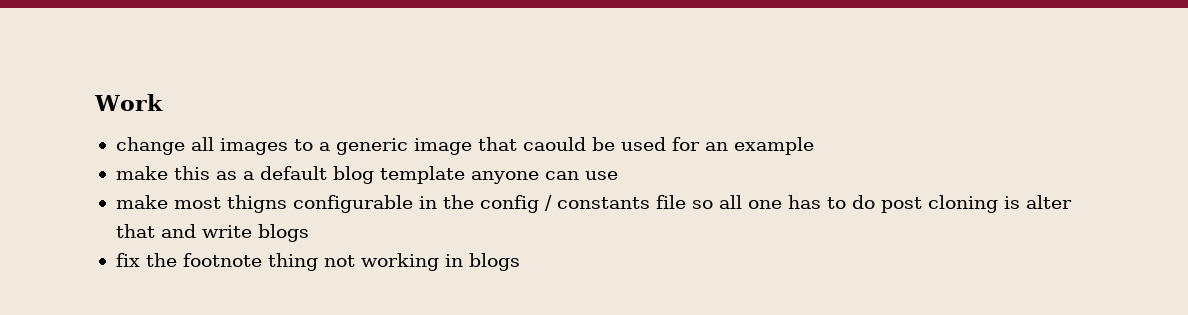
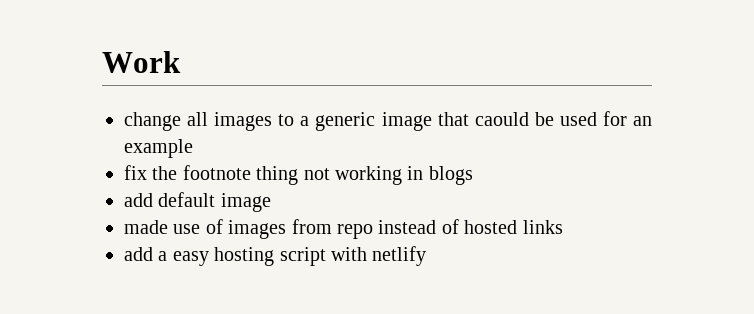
[115,166,618,184] [115,195,1072,213] [115,224,309,242] // make this as a default blog template anyone can use // make most thigns configurable in the config / constants file so all one has to do post cloning is alter that and write blogs -> (193, 148) none
(520, 262) none -> [124,192,271,212] [124,219,563,239] [124,246,427,266] // add default image // made use of images from repo instead of hosted links // add a easy hosting script with netlify

